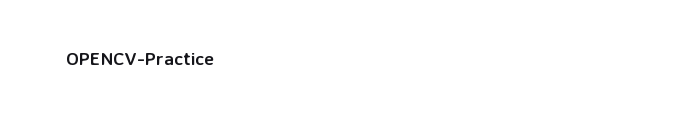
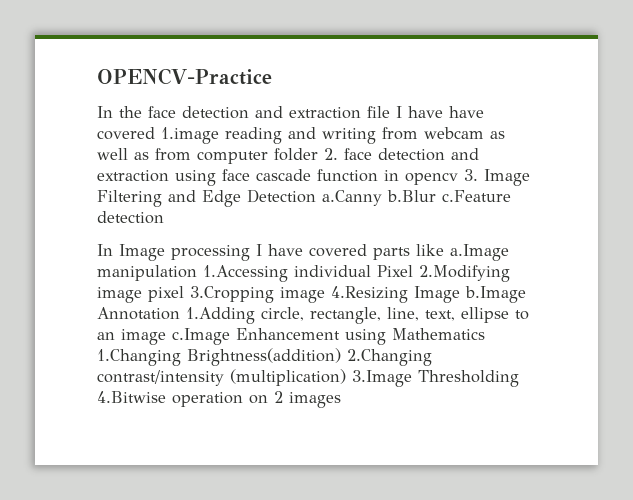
(214, 59) none -> [97,106,484,119] [97,127,505,144] [97,148,479,164] [97,169,530,186] [97,189,511,207] [97,211,164,224] [97,244,509,261] [97,265,510,282] [97,286,526,303] [97,307,529,324] [97,328,485,345] [97,348,432,366] [97,369,519,387] [97,391,341,408] // In the face detection and extraction file I have have covered 1.image reading and writing from webcam as well as from computer folder 2. face detection and extraction using face cascade function in opencv 3. Image Filtering and Edge Detection a.Canny b.Blur c.Feature detection // In Image processing I have covered parts like a.Image manipulation 1.Accessing individual Pixel 2.Modifying image pixel 3.Cropping image 4.Resizing Image b.Image Annotation 1.Adding circle, rectangle, line, text, ellipse to an image c.Image Enhancement using Mathematics 1.Changing Brightness(addition) 2.Changing contrast/intensity (multiplication) 3.Image Thresholding 4.Bitwise operation on 2 images

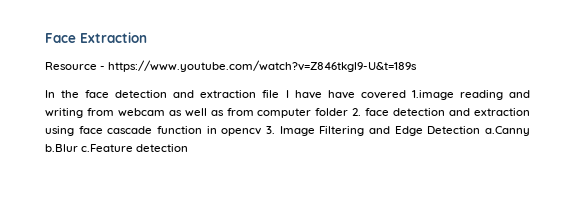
[97,68,272,85] OPENCV-Practice -> [45,32,147,43] [45,60,418,72] Face Extraction // Resource - https://www.youtube.com/watch?v=Z846tkgl9-U&t=189s
[97,244,509,261] [97,265,510,282] [97,286,526,303] [97,307,529,324] [97,328,485,345] [97,348,432,366] [97,369,519,387] [97,391,341,408] // In Image processing I have covered parts like a.Image manipulation 1.Accessing individual Pixel 2.Modifying image pixel 3.Cropping image 4.Resizing Image b.Image Annotation 1.Adding circle, rectangle, line, text, ellipse to an image c.Image Enhancement using Mathematics 1.Changing Brightness(addition) 2.Changing contrast/intensity (multiplication) 3.Image Thresholding 4.Bitwise operation on 2 images -> (189, 148) none

